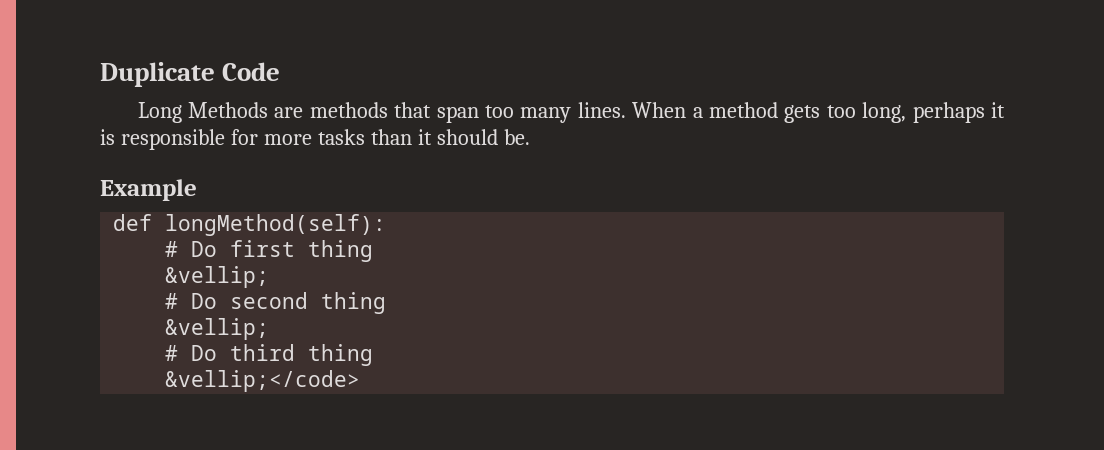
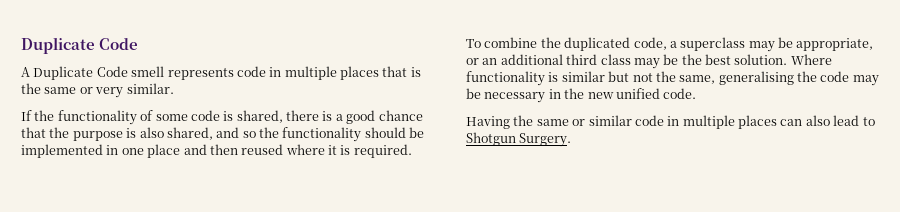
[137,102,1005,123] [100,129,530,150] [100,179,197,201] [113,214,387,236] [165,240,374,262] [165,266,270,288] [165,292,387,314] [165,318,270,340] [165,344,374,366] [165,370,361,392] Long Methods are methods that span too many lines. When a method gets too long, perhaps it is responsible for more tasks than it should be. // Example // def longMethod(self): // # Do first thing // &vellip; // # Do second thing // &vellip; // # Do third thing // &vellip;</code> -> [21,66,421,80] [21,83,174,98] [21,110,423,125] [21,127,425,142] [21,144,412,158] [466,37,874,52] [466,54,832,69] [466,71,879,86] [466,88,697,103] [466,115,875,129] [466,132,572,147] A Duplicate Code smell represents code in multiple places that is the same or very similar. // If the functionality of some code is shared, there is a good chance that the purpose is also shared, and so the functionality should be implemented in one place and then reused where it is required. // To combine the duplicated code, a superclass may be appropriate, or an additional third class may be the best solution. Where functionality is similar but not the same, generalising the code may be necessary in the new unified code. // Having the same or similar code in multiple places can also lead to Shotgun Surgery.

